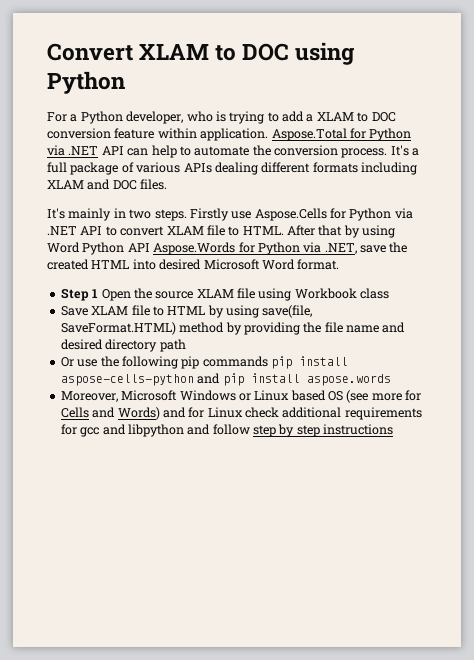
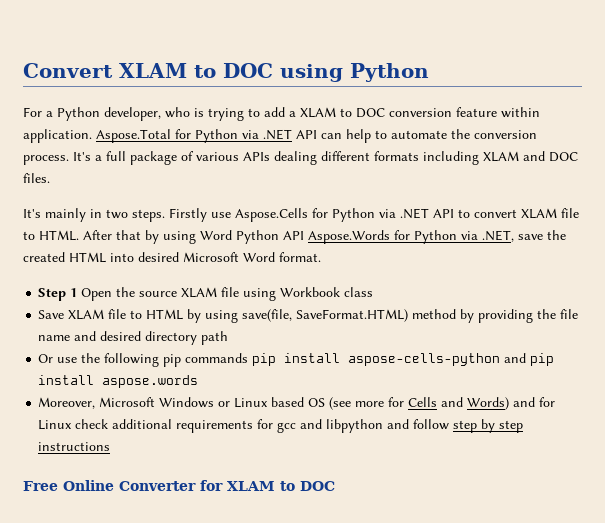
(394, 429) none -> [23,480,335,491] // Free Online Converter for XLAM to DOC

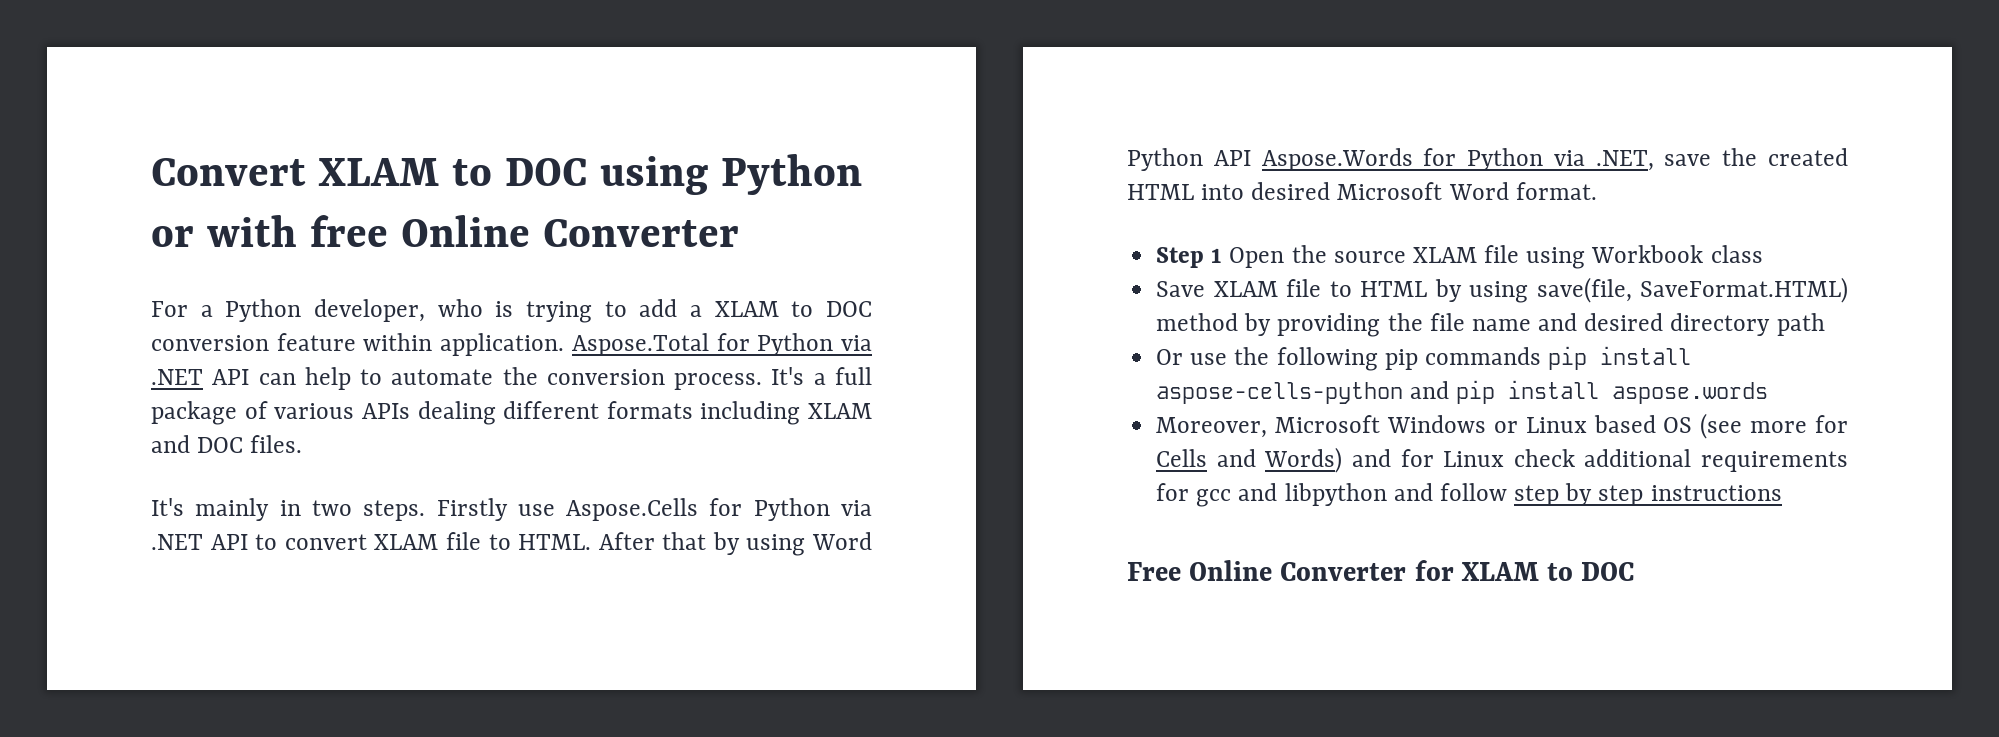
(429, 72) none -> [151,215,739,247] or with free Online Converter

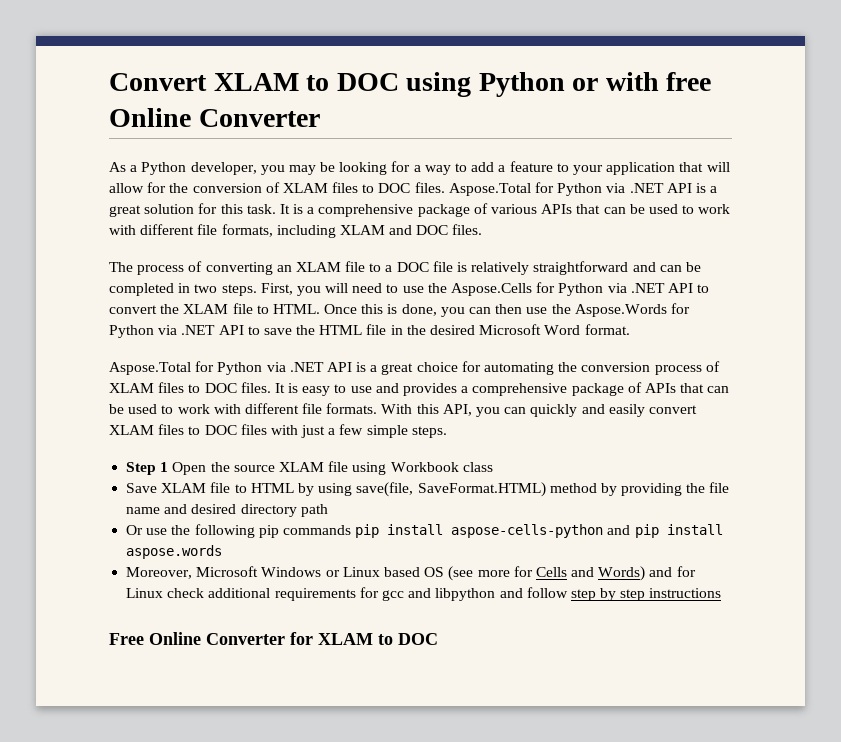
[151,301,188,317] For -> [109,162,126,172] As
[437,299,872,323] [151,333,872,356] [151,367,872,390] [151,401,693,425] who is trying to add a XLAM to DOC conversion feature within application. Aspose.Total for Python via .NET API can help to automate the conversion process. It's a full package of various APIs dealing different formats -> [260,161,730,175] [109,182,718,196] [109,203,731,217] [109,224,273,237] you may be looking for a way to add a feature to your application that will allow for the conversion of XLAM files to DOC files. Aspose.Total for Python via .NET API is a great solution for this task. It is a comprehensive package of various APIs that can be used to work with different file formats,
[151,498,555,521] It's mainly in two steps. Firstly use -> [109,261,701,275] [109,283,447,296] The process of converting an XLAM file to a DOC file is relatively straightforward and can be completed in two steps. First, you will need to use the
(367, 542) none -> [160,304,180,314] the
[598,532,873,556] [1127,148,1848,171] [1127,182,1597,200] After that by using Word Python API Aspose.Words for Python via .NET, save the created HTML into desired Microsoft Word format. -> [324,303,690,317] [109,324,630,338] [109,361,720,375] [109,382,730,396] [109,403,697,417] [109,424,447,438] Once this is done, you can then use the Aspose.Words for Python via .NET API to save the HTML file in the desired Microsoft Word format. // Aspose.Total for Python via .NET API is a great choice for automating the conversion process of XLAM files to DOC files. It is easy to use and provides a comprehensive package of APIs that can be used to work with different file formats. With this API, you can quickly and easily convert XLAM files to DOC files with just a few simple steps.

